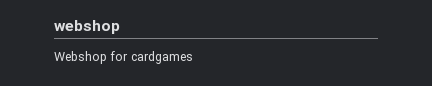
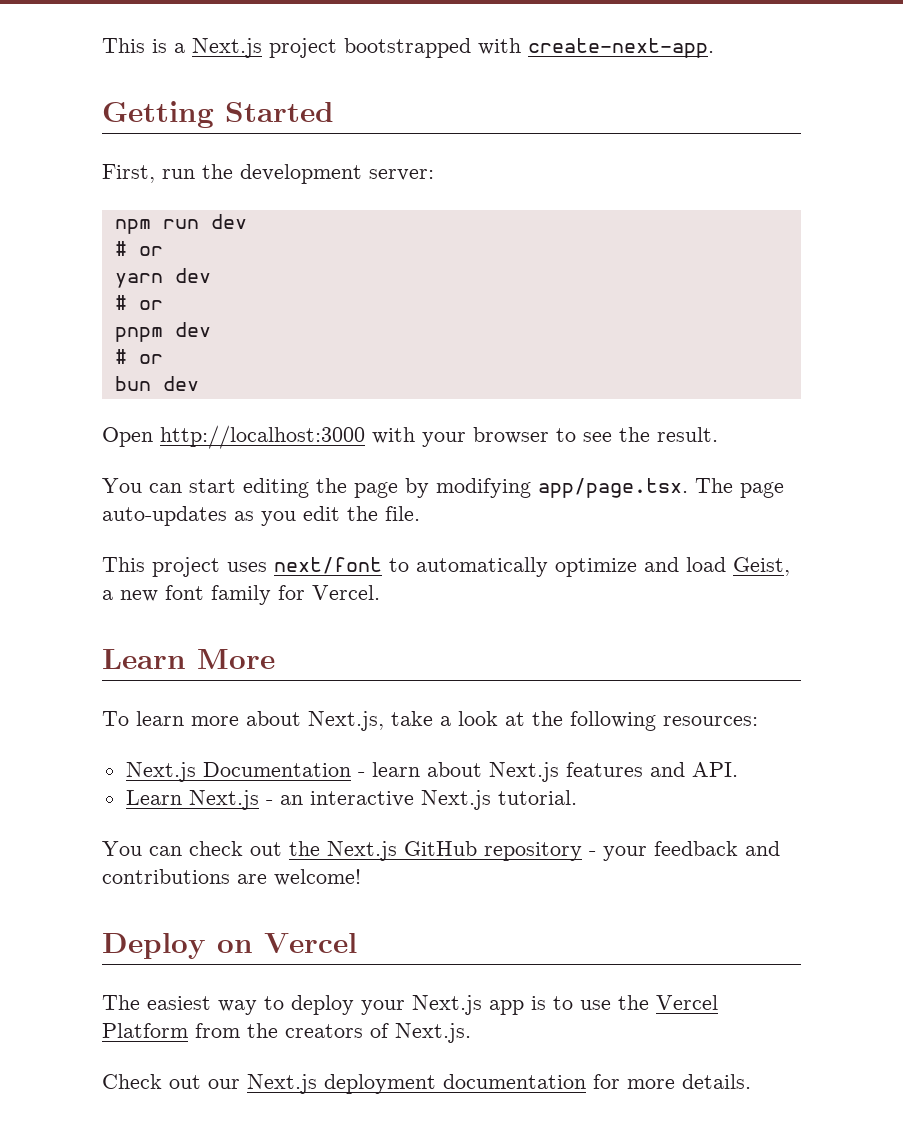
[54,20,120,34] [54,51,193,64] webshop // Webshop for cardgames -> [102,38,714,58] [102,101,334,128] [102,164,434,184] [114,214,247,234] [114,241,163,256] [114,268,211,288] [114,295,163,310] [114,322,211,342] [114,349,163,364] [114,376,199,391] [102,425,718,449] [102,478,784,498] [102,506,420,526] [102,557,790,577] [102,585,380,605] [102,649,275,669] [102,711,758,731] [125,762,738,782] [125,790,577,810] [102,841,780,861] [102,869,361,886] [102,933,357,959] [102,995,718,1015] [102,1023,471,1043] [102,1074,751,1094] This is a Next.js project bootstrapped with create-next-app. // Getting Started // First, run the development server: // npm run dev // # or // yarn dev // # or // pnpm dev // # or // bun dev // Open http://localhost:3000 with your browser to see the result. // You can start editing the page by modifying app/page.tsx. The page auto-updates as you edit the file. // This project uses next/font to automatically optimize and load Geist, a new font family for Vercel. // Learn More // To learn more about Next.js, take a look at the following resources: // Next.js Documentation - learn about Next.js features and API. // Learn Next.js - an interactive Next.js tutorial. // You can check out the Next.js GitHub repository - your feedback and contributions are welcome! // Deploy on Vercel // The easiest way to deploy your Next.js app is to use the Vercel Platform from the creators of Next.js. // Check out our Next.js deployment documentation for more details.

